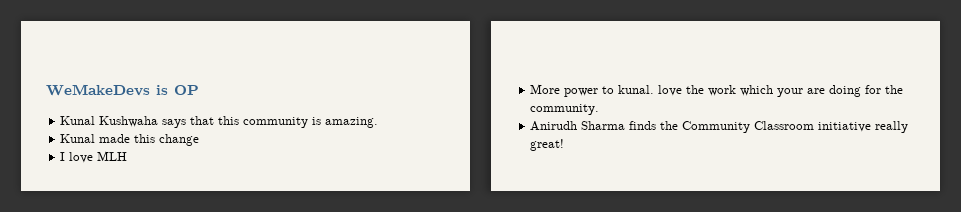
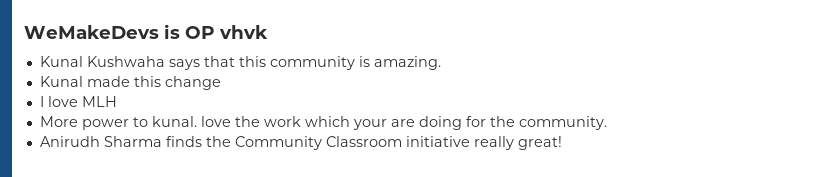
(199, 90) none -> [219,25,268,39] vhvk

